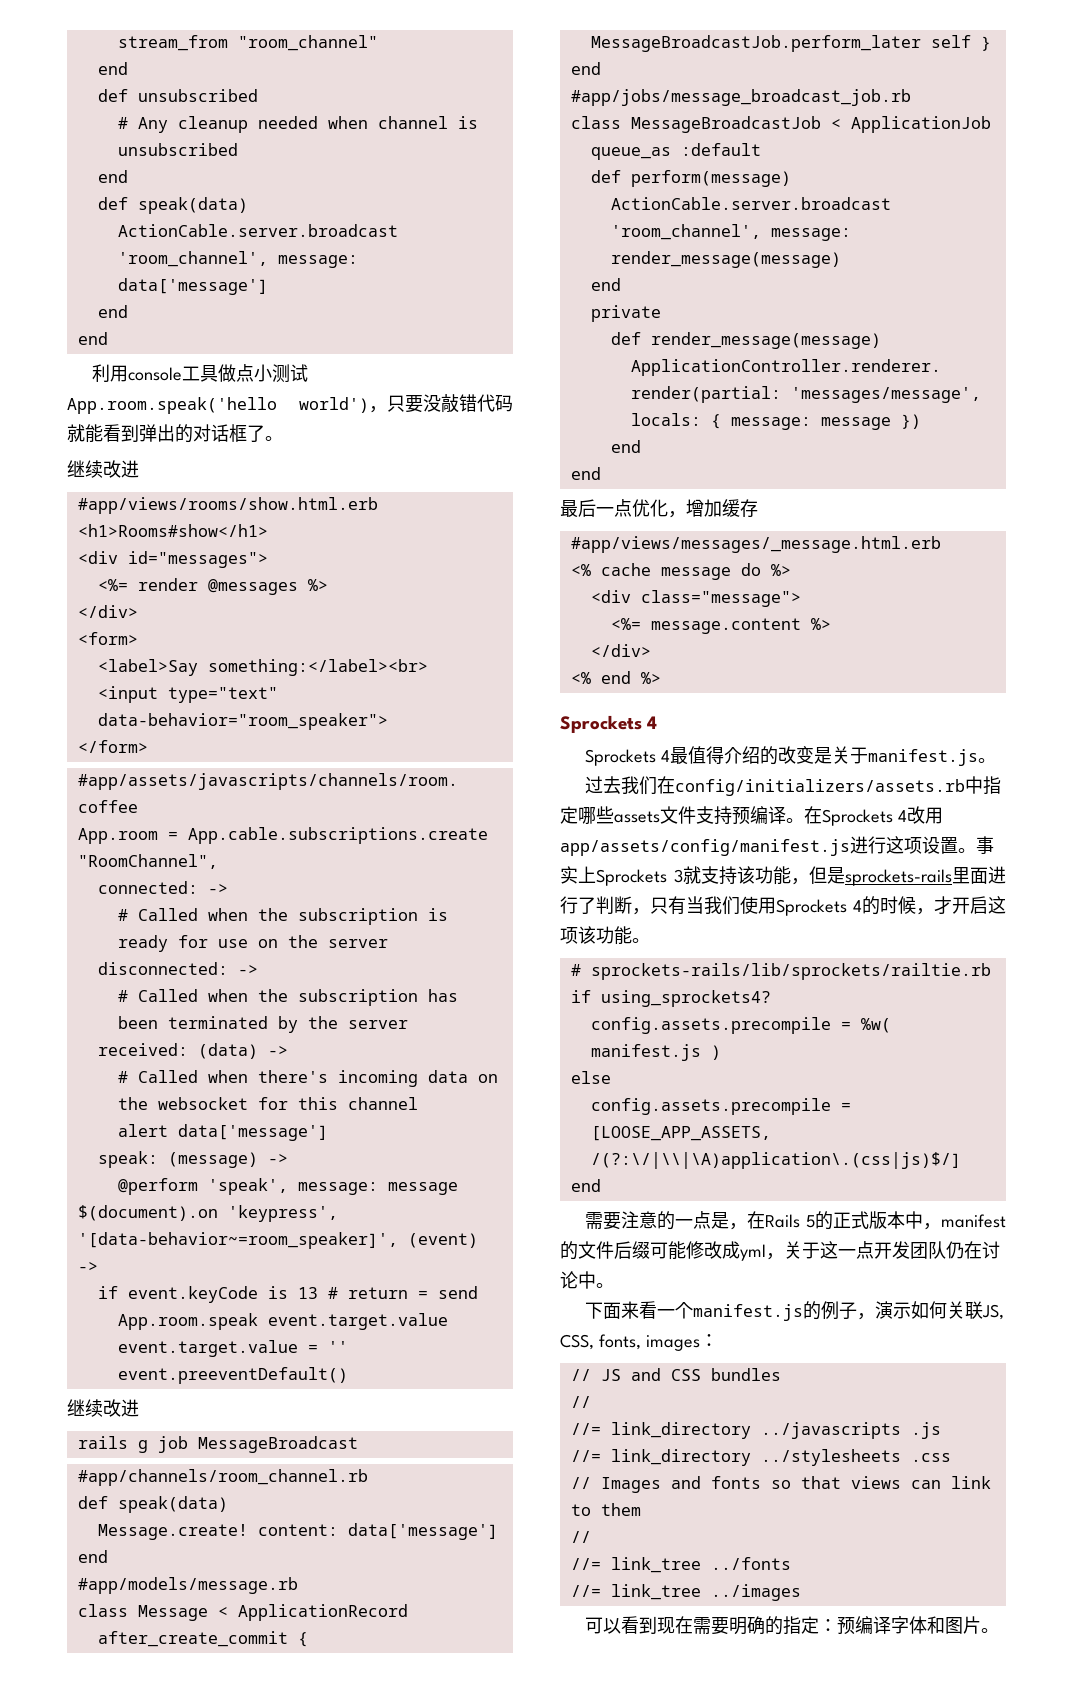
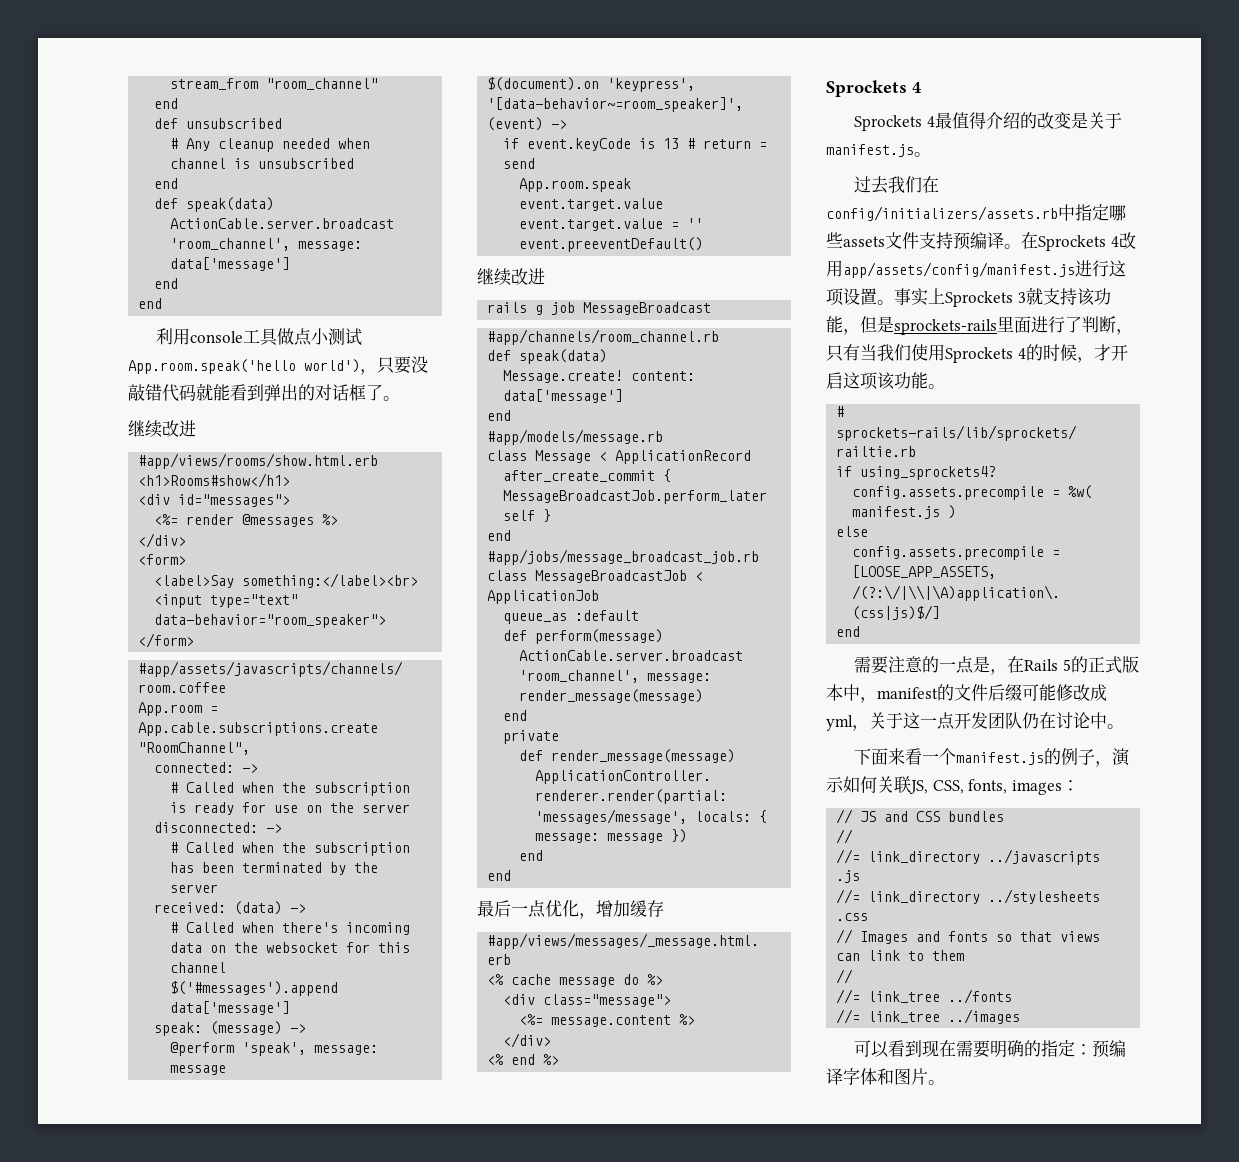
[117,1124,168,1137] alert -> [170,981,339,996] $('#messages').append

